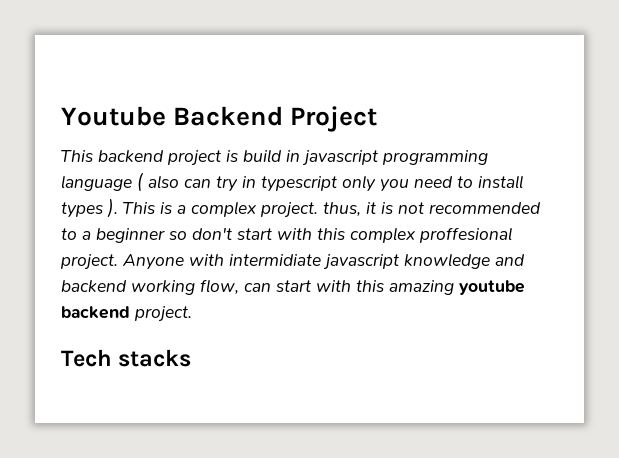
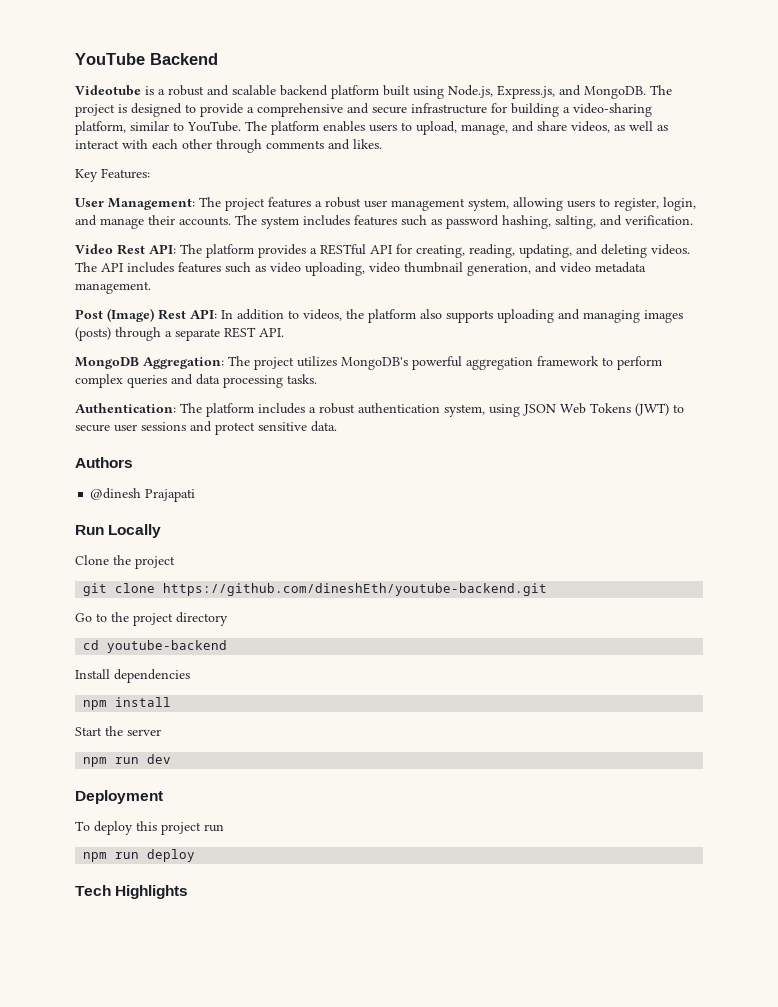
[61,106,166,126] Youtube -> [75,53,145,65] YouTube
[290,106,378,132] [61,149,488,166] [61,172,523,192] [61,198,541,218] [61,227,512,243] [60,253,525,270] [61,279,525,295] [61,306,192,322] Project // This backend project is build in javascript programming language ( also can try in typescript only you need to install types ). This is a complex project. thus, it is not recommended to a beginner so don't start with this complex proffesional project. Anyone with intermidiate javascript knowledge and backend working flow, can start with this amazing youtube backend project. -> [75,85,672,99] [75,103,652,117] [75,121,668,135] [75,139,382,153] [75,168,150,182] [75,197,696,211] [75,215,693,229] [75,244,690,258] [75,262,646,276] [75,281,151,294] [75,308,683,323] [75,327,284,341] [75,356,662,370] [75,374,317,388] [75,403,684,417] [75,421,337,435] [75,457,133,468] [90,488,196,502] [75,524,162,538] [75,555,175,569] [83,583,548,596] [75,612,228,626] [83,640,228,653] [75,669,190,683] [83,697,172,710] [75,726,161,736] [83,754,172,767] [75,790,163,804] [75,821,224,835] [83,849,196,862] // Videotube is a robust and scalable backend platform built using Node.js, Express.js, and MongoDB. The project is designed to provide a comprehensive and secure infrastructure for building a video-sharing platform, similar to YouTube. The platform enables users to upload, manage, and share videos, as well as interact with each other through comments and likes. // Key Features: // User Management: The project features a robust user management system, allowing users to register, login, and manage their accounts. The system includes features such as password hashing, salting, and verification. // Video Rest API: The platform provides a RESTful API for creating, reading, updating, and deleting videos. The API includes features such as video uploading, video thumbnail generation, and video metadata management. // Post (Image) Rest API: In addition to videos, the platform also supports uploading and managing images (posts) through a separate REST API. // MongoDB Aggregation: The project utilizes MongoDB's powerful aggregation framework to perform complex queries and data processing tasks. // Authentication: The platform includes a robust authentication system, using JSON Web Tokens (JWT) to secure user sessions and protect sensitive data. // Authors // @dinesh Prajapati // Run Locally // Clone the project // git clone https://github.com/dineshEth/youtube-backend.git // Go to the project directory // cd youtube-backend // Install dependencies // npm install // Start the server // npm run dev // Deployment // To deploy this project run // npm run deploy
[118,349,192,367] stacks -> [115,885,189,899] Highlights

